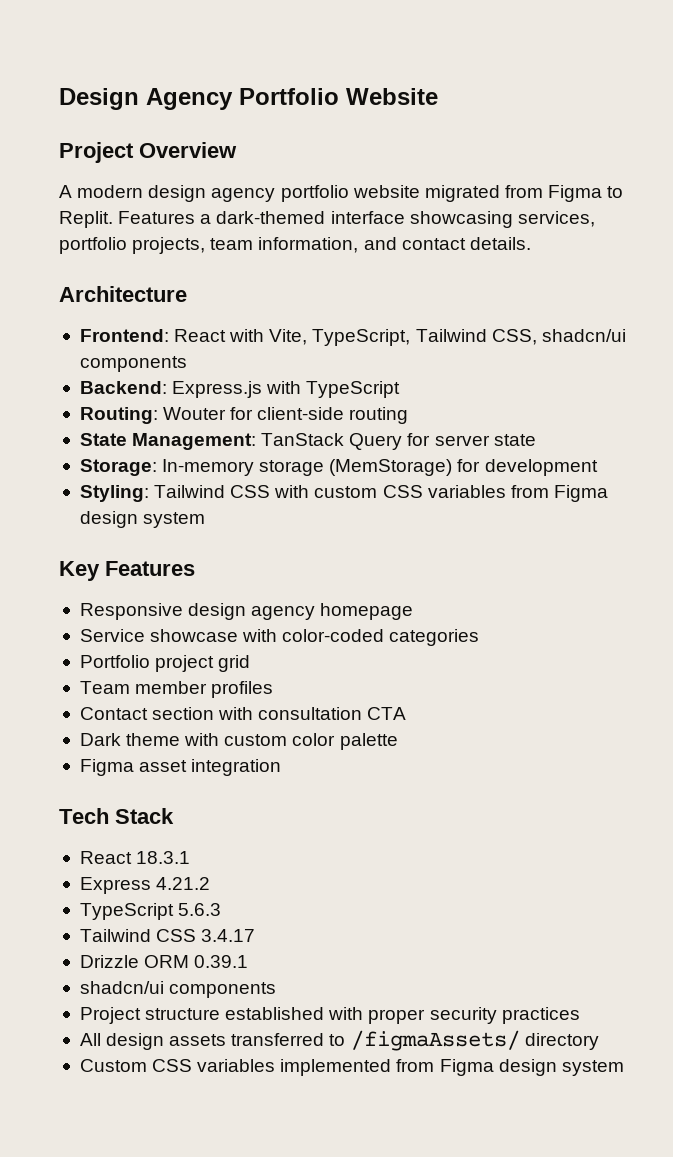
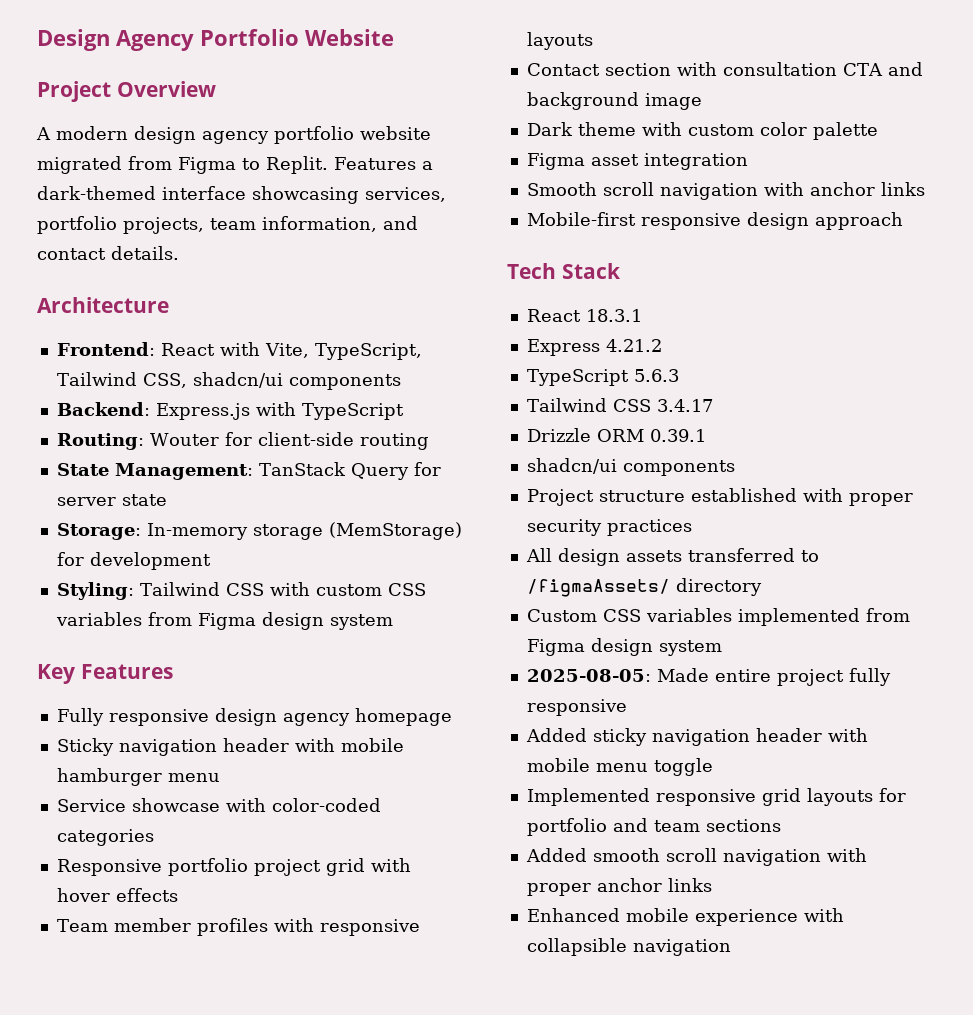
[79,603,183,620] Responsive -> [56,708,209,726] Fully responsive
(414, 611) none -> [56,738,404,756] [56,768,220,786] // Sticky navigation header with mobile hamburger menu
[79,655,150,668] Portfolio -> [56,858,248,876] Responsive portfolio
(251, 663) none -> [370,858,411,872] [56,888,178,902] with hover effects
(274, 689) none -> [273,918,420,936] [526,32,593,50] with responsive layouts
(407, 713) none -> [887,62,923,76] [526,92,702,110] and background image
(282, 767) none -> [526,182,925,200] [526,212,903,230] // Smooth scroll navigation with anchor links // Mobile-first responsive design approach
(624, 1068) none -> [526,668,891,686] [526,699,627,716] [525,728,868,746] [526,758,713,776] [526,788,906,806] [526,818,781,836] [525,848,867,866] [526,878,712,896] [526,908,844,926] [526,938,731,956] // 2025-08-05: Made entire project fully responsive // Added sticky navigation header with mobile menu toggle // Implemented responsive grid layouts for portfolio and team sections // Added smooth scroll navigation with proper anchor links // Enhanced mobile experience with collapsible navigation

